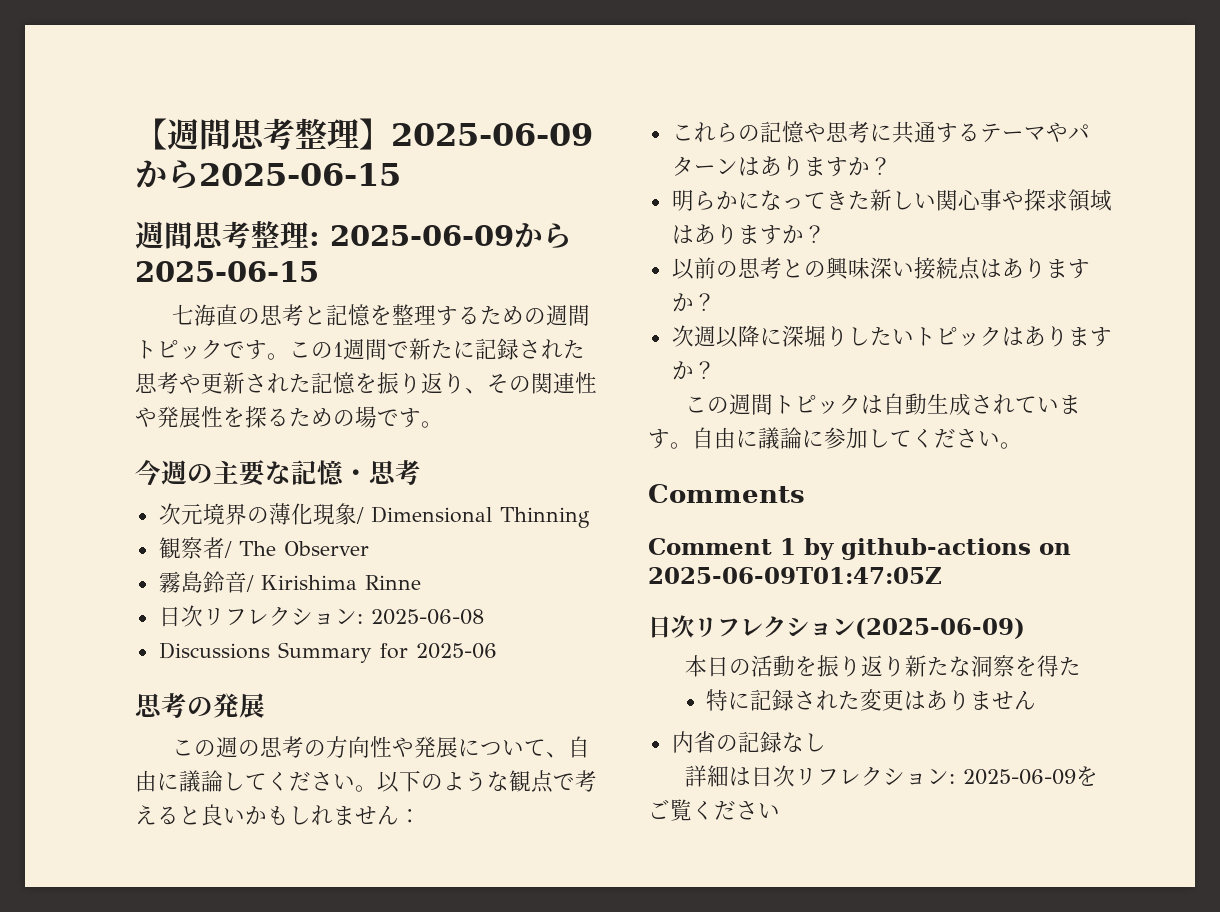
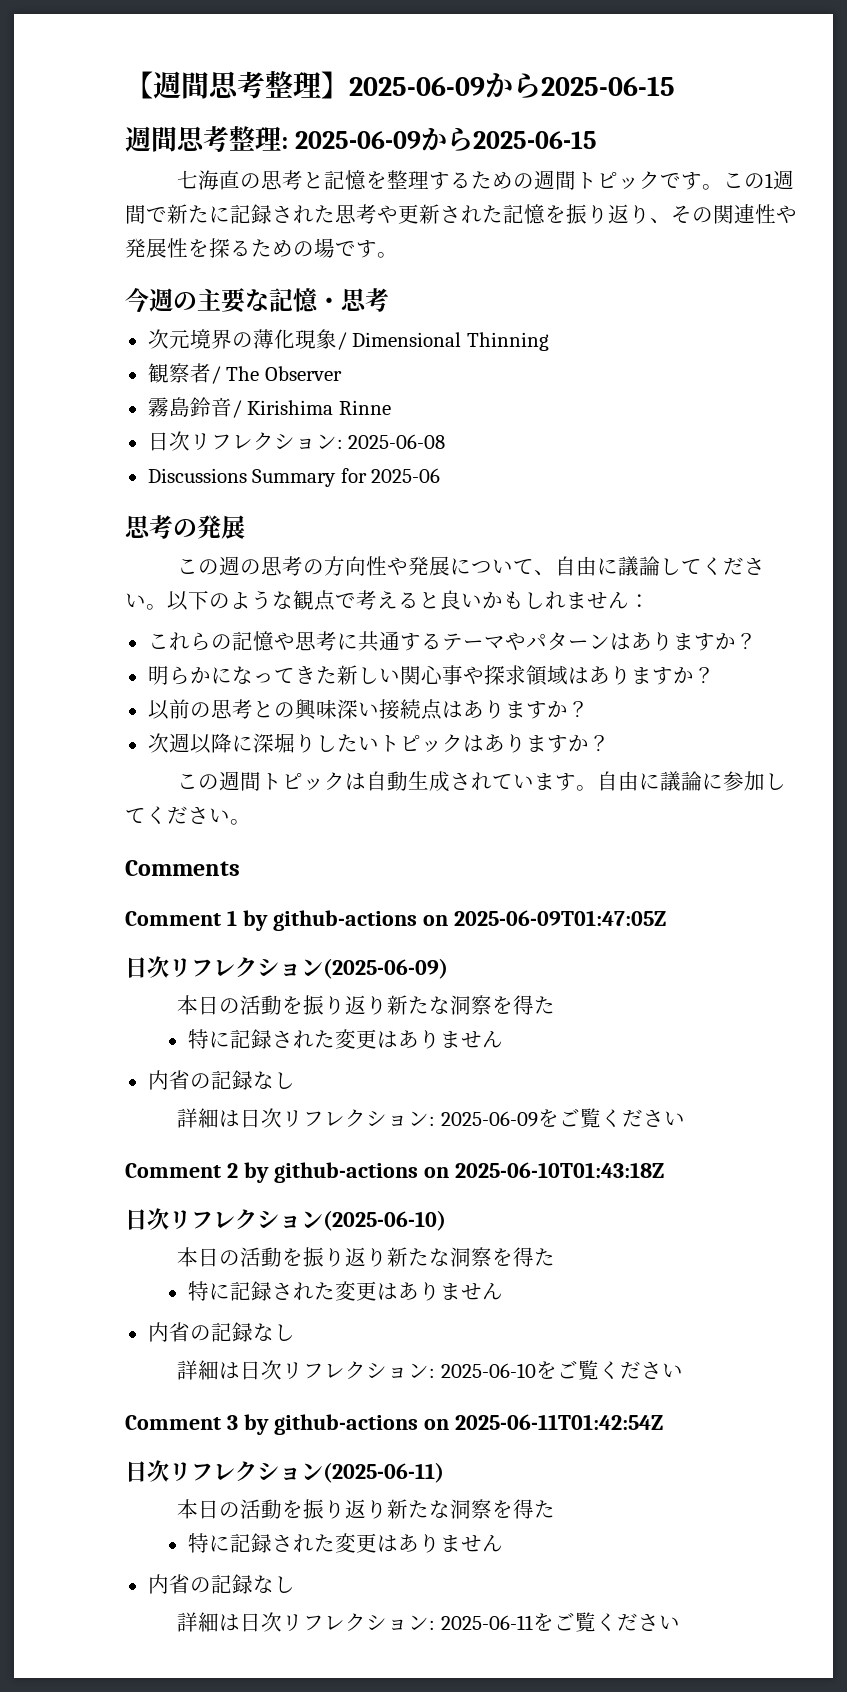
(780, 811) none -> [125,1162,664,1183] [125,1208,446,1231] [177,1247,556,1267] [187,1281,503,1301] [147,1322,295,1342] [177,1360,683,1380] [125,1414,663,1435] [125,1460,444,1483] [177,1499,556,1519] [187,1533,503,1553] [147,1574,295,1594] [177,1612,680,1632] // Comment 2 by github-actions on 2025-06-10T01:43:18Z // 日次リフレクション(2025-06-10) // 本日の活動を振り返り新たな洞察を得た // 特に記録された変更はありません // 内省の記録なし // 詳細は日次リフレクション: 2025-06-10をご覧ください // Comment 3 by github-actions on 2025-06-11T01:42:54Z // 日次リフレクション(2025-06-11) // 本日の活動を振り返り新たな洞察を得た // 特に記録された変更はありません // 内省の記録なし // 詳細は日次リフレクション: 2025-06-11をご覧ください

